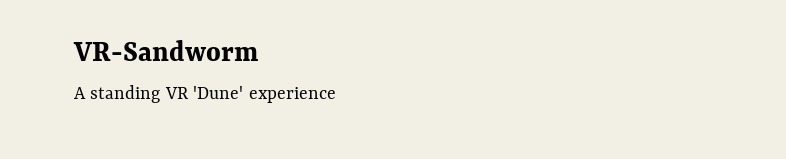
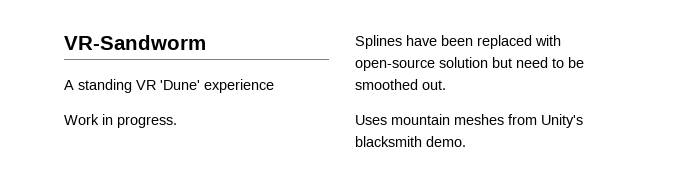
(336, 95) none -> [64,114,177,128] [355,35,561,49] [355,57,584,71] [355,79,446,90] [355,114,583,128] [355,136,466,147] // Work in progress. // Splines have been replaced with open-source solution but need to be smoothed out. // Uses mountain meshes from Unity's blacksmith demo.

